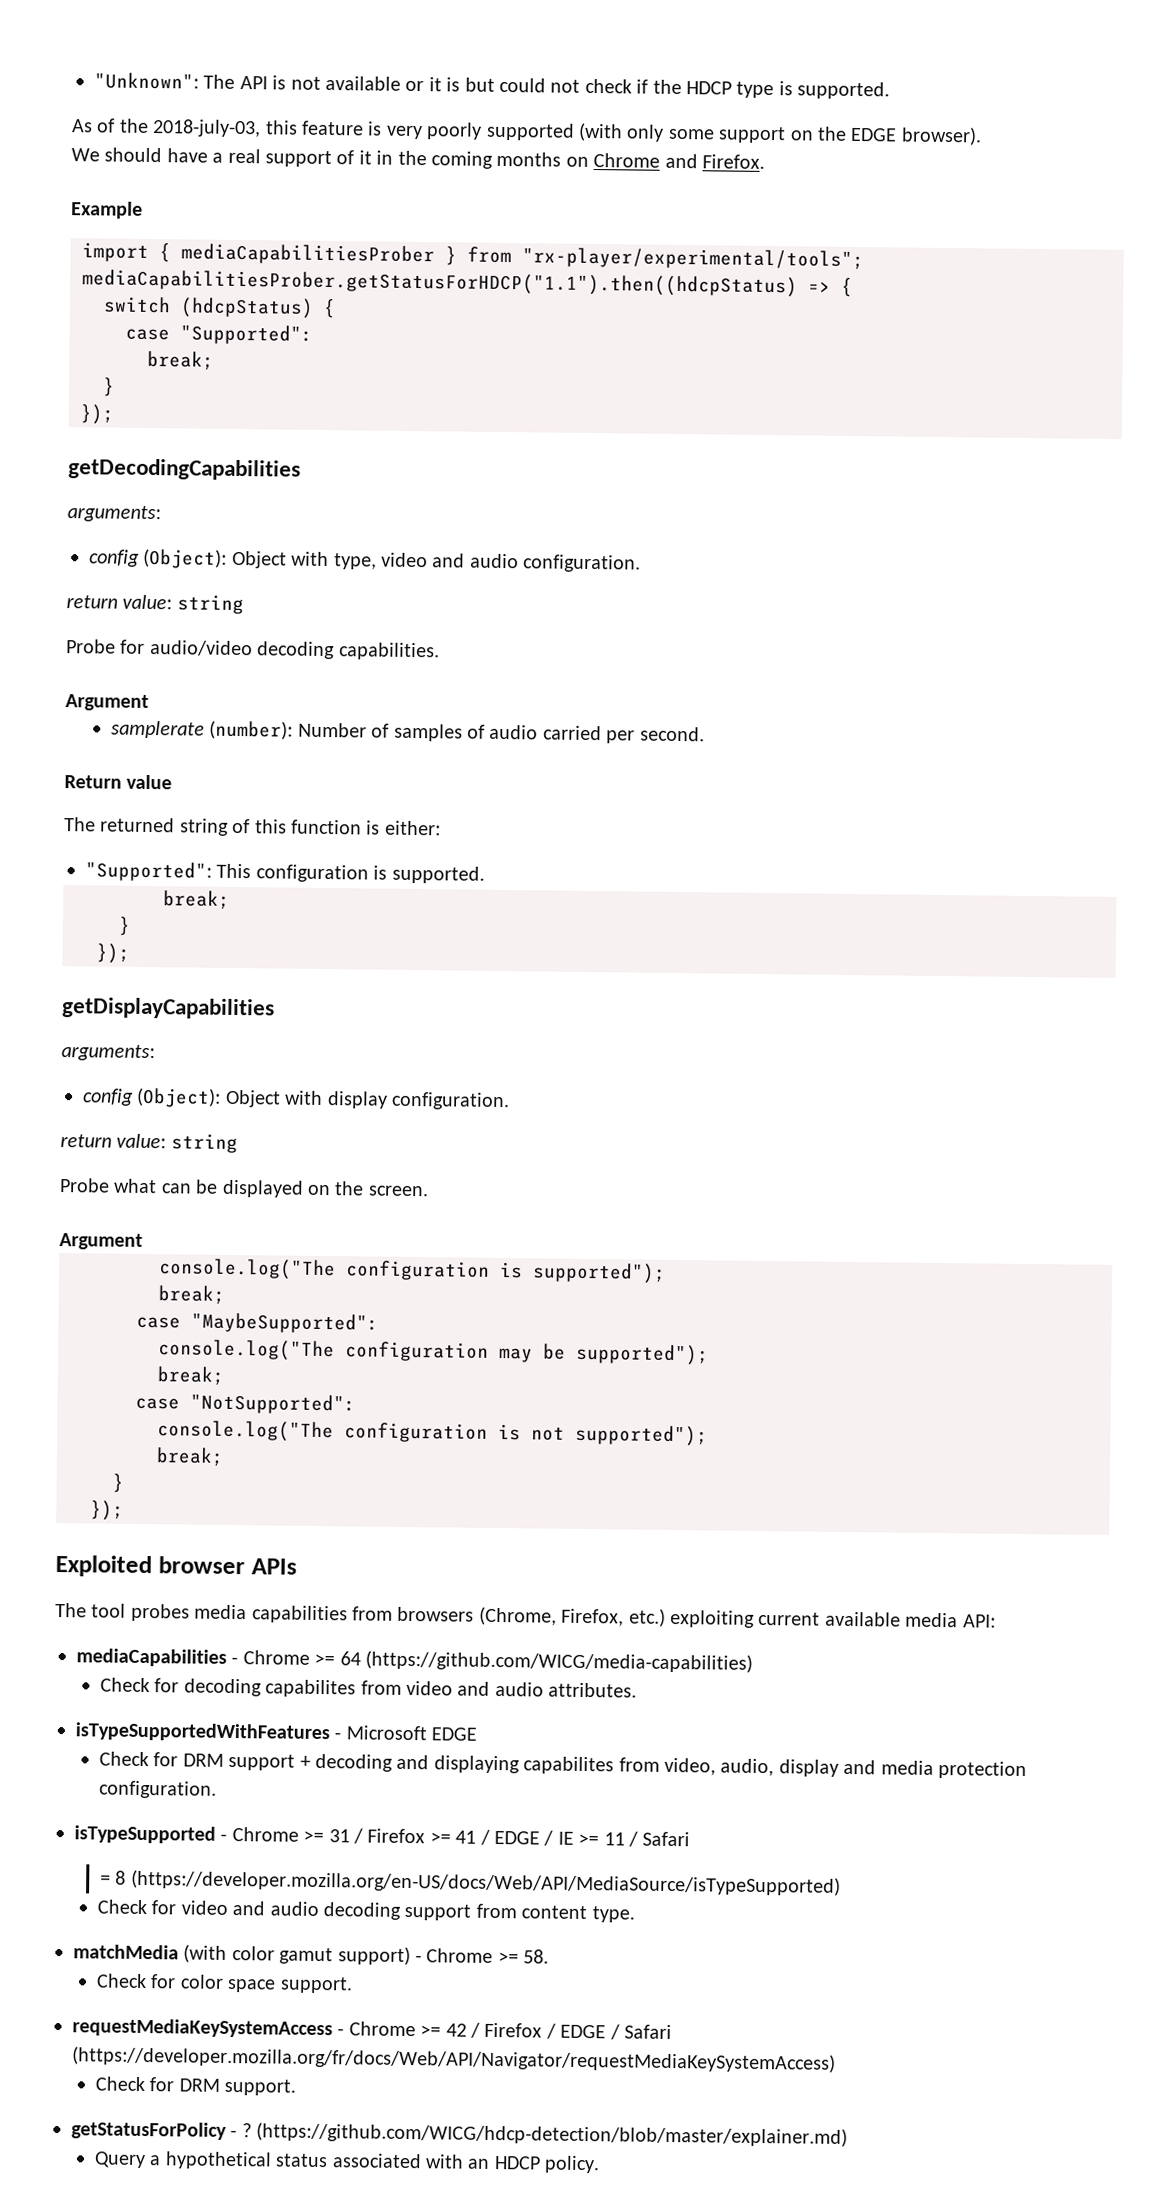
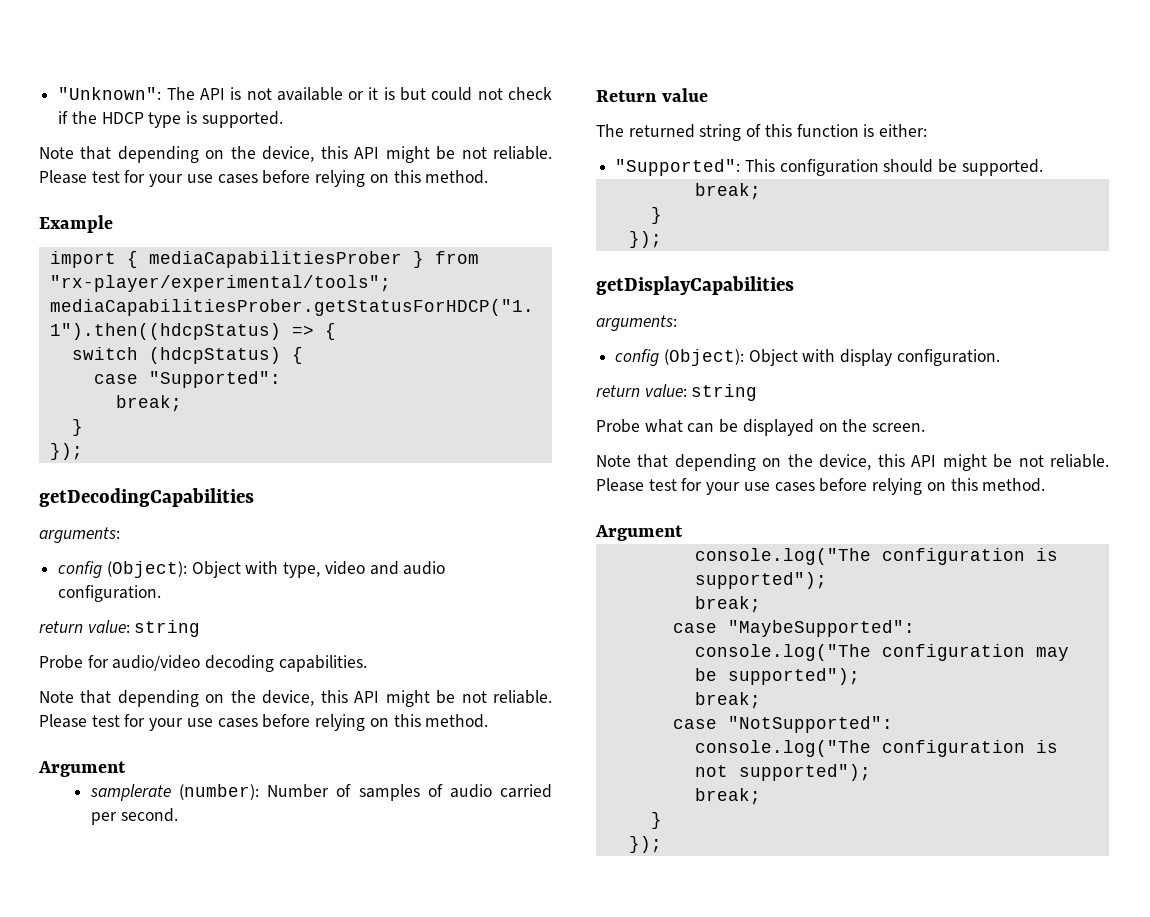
[72,118,982,146] [71,147,765,169] As of the 2018-july-03, this feature is very poorly supported (with only some support on the EDGE browser). // We should have a real support of it in the coming months on Chrome and Firefox. -> [39,146,552,163] [39,170,489,187] Note that depending on the device, this API might be not reliable. Please test for your use cases before relying on this method.
(440, 651) none -> [39,690,552,707] [39,714,489,731] // Note that depending on the device, this API might be not reliable. Please test for your use cases before relying on this method.
[373,865,388,880] is -> [883,159,958,173] should be
(429, 1191) none -> [596,454,1109,471] [596,478,1046,495] // Note that depending on the device, this API might be not reliable. Please test for your use cases before relying on this method.
[55,1554,297,1578] [55,1602,996,1628] [76,1648,753,1673] [99,1677,638,1698] [75,1722,478,1743] [98,1751,1027,1780] [98,1780,217,1799] [74,1825,691,1847] [99,1869,841,1896] [96,1899,635,1923] [73,1944,550,1966] [95,1973,353,1994] [72,2018,672,2040] [72,2046,836,2073] [94,2076,297,2096] [71,2121,849,2148] [93,2151,601,2174] // Exploited browser APIs // The tool probes media capabilities from browsers (Chrome, Firefox, etc.) exploiting current available media API: // mediaCapabilities - Chrome >= 64 (https://github.com/WICG/media-capabilities) // Check for decoding capabilites from video and audio attributes. // isTypeSupportedWithFeatures - Microsoft EDGE // Check for DRM support + decoding and displaying capabilites from video, audio, display and media protection configuration. // isTypeSupported - Chrome >= 31 / Firefox >= 41 / EDGE / IE >= 11 / Safari // = 8 (https://developer.mozilla.org/en-US/docs/Web/API/MediaSource/isTypeSupported) // Check for video and audio decoding support from content type. // matchMedia (with color gamut support) - Chrome >= 58. // Check for color space support. // requestMediaKeySystemAccess - Chrome >= 42 / Firefox / EDGE / Safari (https://developer.mozilla.org/fr/docs/Web/API/Navigator/requestMediaKeySystemAccess) // Check for DRM support. // getStatusForPolicy - ? (https://github.com/WICG/hdcp-detection/blob/master/explainer.md) // Query a hypothetical status associated with an HDCP policy. -> (662, 844) none

